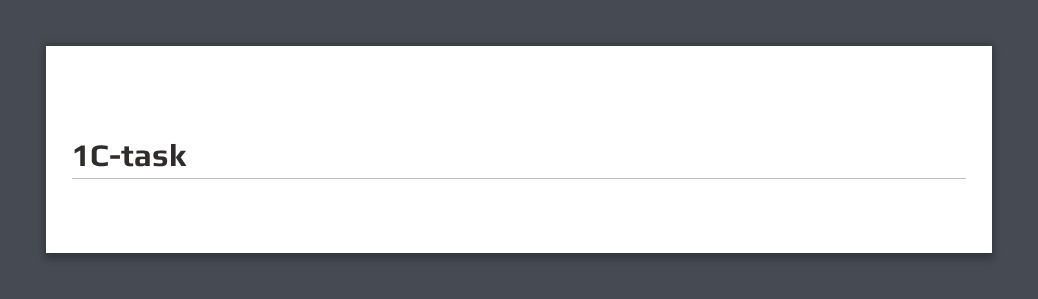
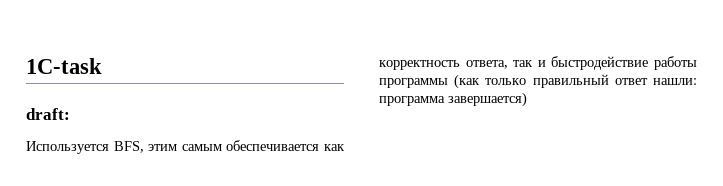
(187, 155) none -> [26,108,70,120] [26,140,345,154] [379,56,697,70] [379,74,697,89] [379,92,527,107] // draft: // Используется BFS, этим самым обеспечивается как корректность ответа, так и быстродействие работы программы (как только правильный ответ нашли: программа завершается)

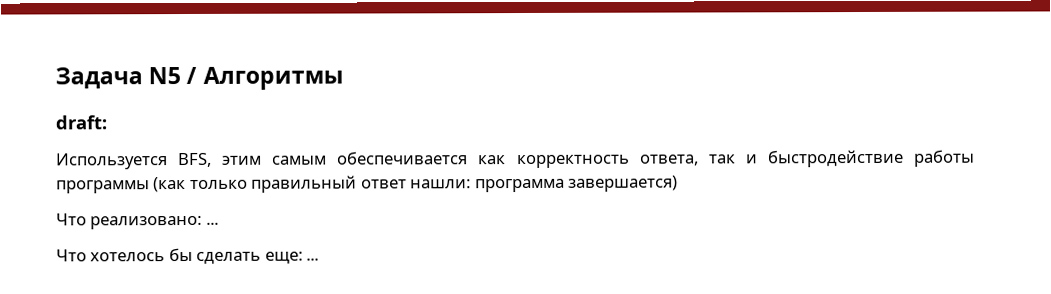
[26,58,102,74] 1C-task -> [55,66,344,90] Задача N5 / Алгоритмы
(527, 99) none -> [56,213,219,230] [56,247,320,264] // Что реализовано: ... // Что хотелось бы сделать еще: ...

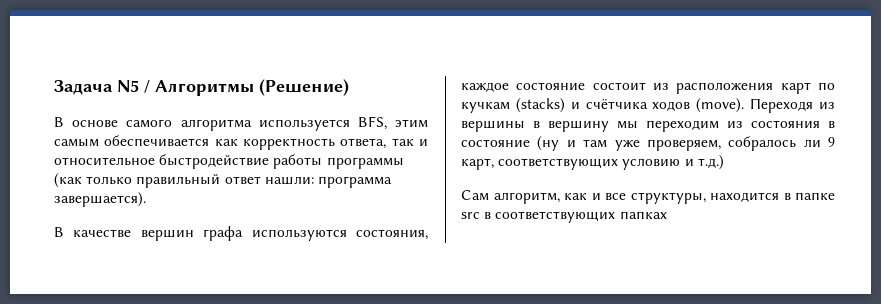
[55,115,107,130] [56,153,168,170] // draft: // Используется -> [259,79,349,96] [54,117,350,131] (Решение) // В основе самого алгоритма используется
(758, 159) none -> [54,157,155,166] относительное
[568,175,679,192] [56,213,219,230] [56,247,320,264] завершается) // Что реализовано: ... // Что хотелось бы сделать еще: ... -> [54,192,146,207] [54,226,428,241] [461,82,835,94] [461,98,835,113] [461,120,835,132] [461,136,835,151] [461,155,724,170] [461,190,835,204] [461,211,667,223] завершается). // В качестве вершин графа используются состояния, каждое состояние состоит из расположения карт по кучкам (stacks) и счётчика ходов (move). Переходя из вершины в вершину мы переходим из состояния в состояние (ну и там уже проверяем, собралось ли 9 карт, соответствующих условию и т.д.) // Сам алгоритм, как и все структуры, находится в папке src в соответствующих папках

